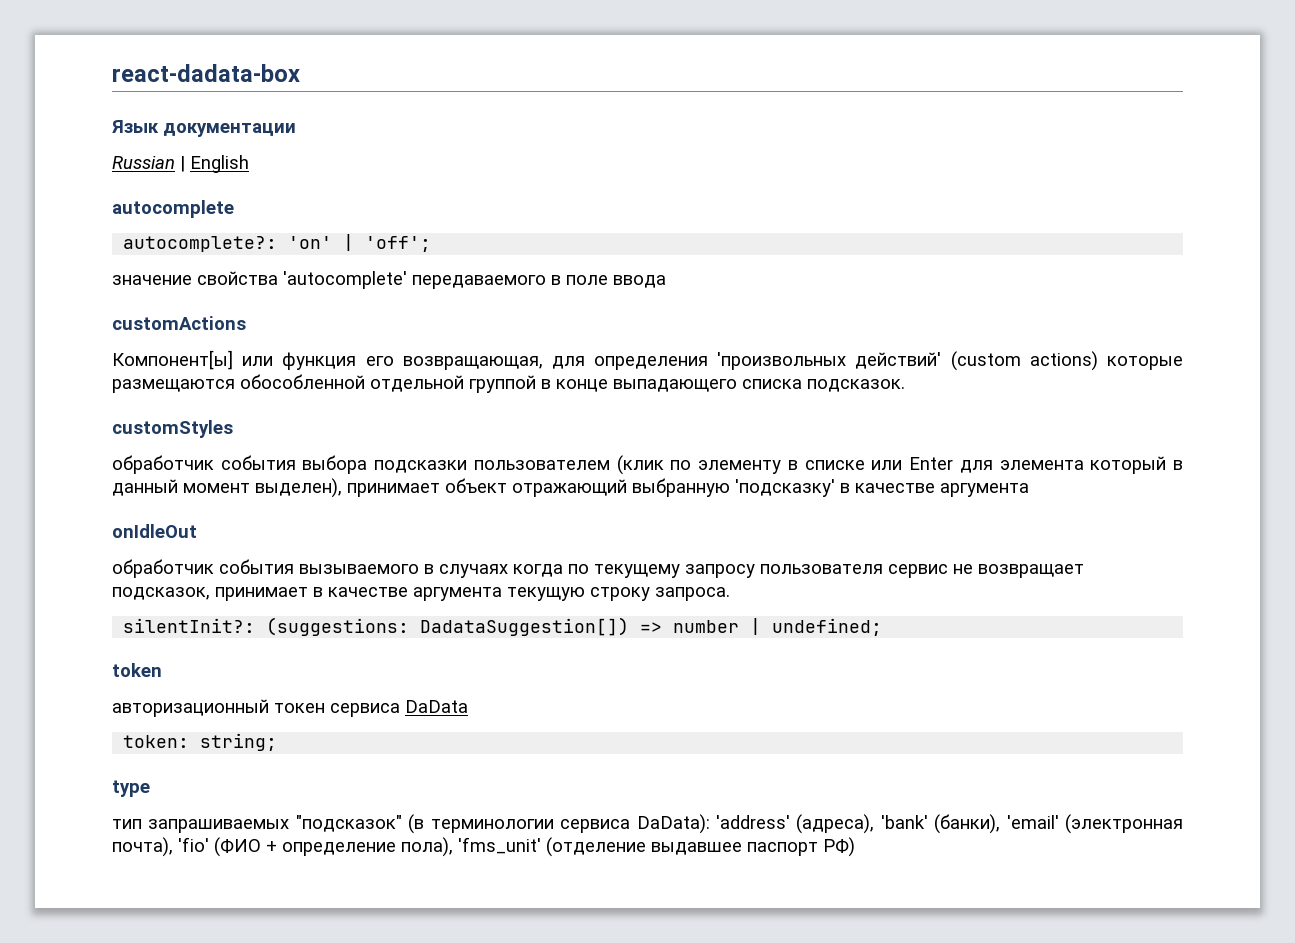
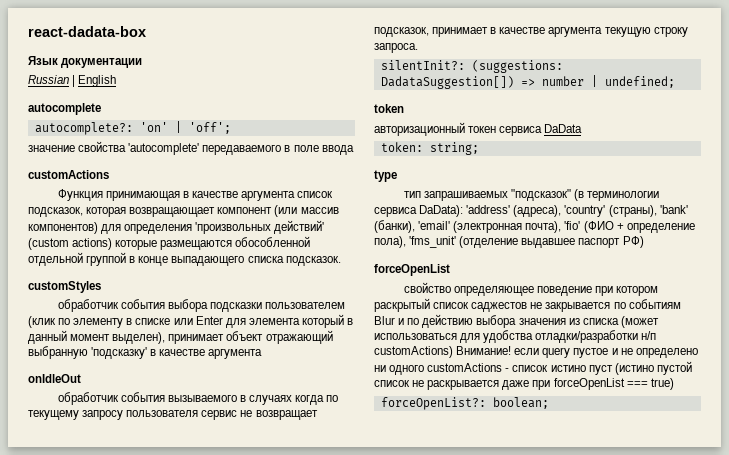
[112,350,543,370] Компонент[ы] или функция его возвращающая, -> [57,189,334,201] [28,205,339,217] [28,222,98,234] Функция принимающая в качестве аргумента список подсказок, которая возвращающает компонент (или массив компонентов)
(875, 824) none -> [564,205,657,217] 'country' (страны),
(855, 847) none -> [374,264,450,276] [403,282,659,296] [374,298,681,312] [374,314,659,328] [374,330,657,343] [374,346,698,358] [374,361,692,375] [374,378,674,390] [380,397,549,410] // forceOpenList // свойство определяющее поведение при котором раскрытый список саджестов не закрывается по событиям Blur и по действию выбора значения из списка (может использоваться для удобства отладки/разработки н/п customActions) Внимание! если query пустое и не определено ни одного customActions - список истино пуст (истино пустой список не раскрывается даже при forceOpenList === true) // forceOpenList?: boolean;

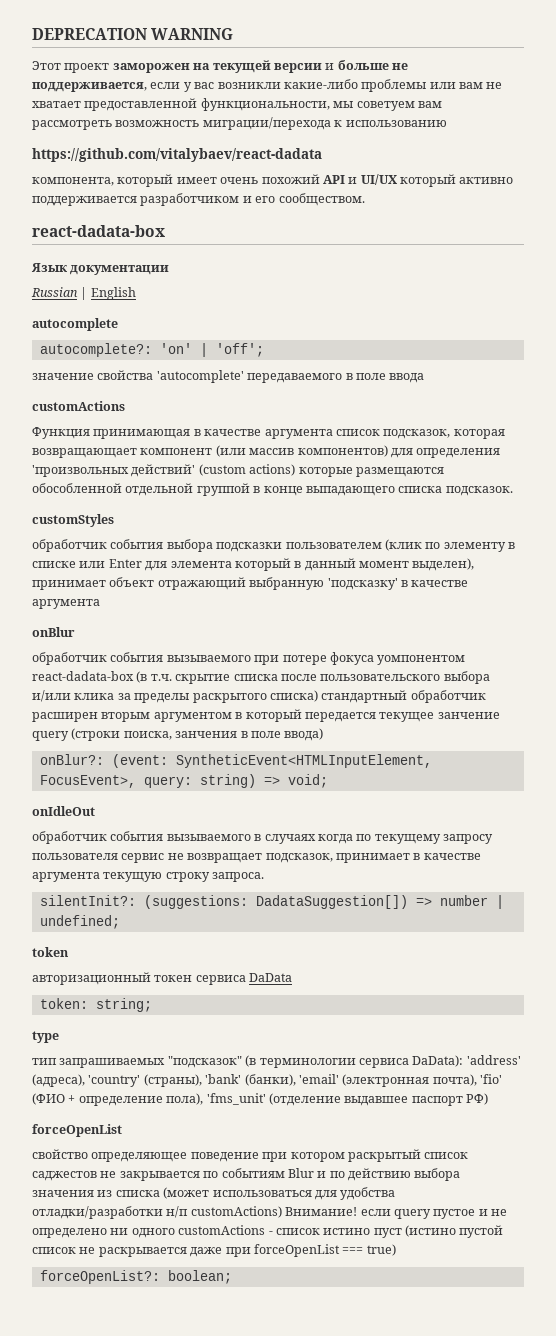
(28, 31) none -> [32,28,234,40] [32,60,408,73] [32,79,503,92] [32,98,442,111] [32,117,447,130] [32,148,322,162] [32,174,514,187] [32,193,365,206] DEPRECATION WARNING // Этот проект заморожен на текущей версии и больше не поддерживается, если у вас возникли какие-либо проблемы или вам не хватает предоставленной функциональности, мы советуем вам рассмотреть возможность миграции/перехода к использованию // https://github.com/vitalybaev/react-dadata // компонента, который имеет очень похожий API и UI/UX который активно поддерживается разработчиком и его сообществом. //
(263, 354) none -> [32,627,75,637] [32,652,466,665] [32,671,490,684] [32,690,486,703] [32,709,500,722] [32,728,324,741] [39,754,432,768] [39,774,328,788] // onBlur // обработчик события вызываемого при потере фокуса уомпонентом react-dadata-box (в т.ч. скрытие списка после пользовательского выбора и/или клика за пределы раскрытого списка) стандартный обработчик расширен вторым аргументом в который передается текущее занчение query (строки поиска, занчения в поле ввода) // onBlur?: (event: SyntheticEvent<HTMLInputElement, FocusEvent>, query: string) => void;

